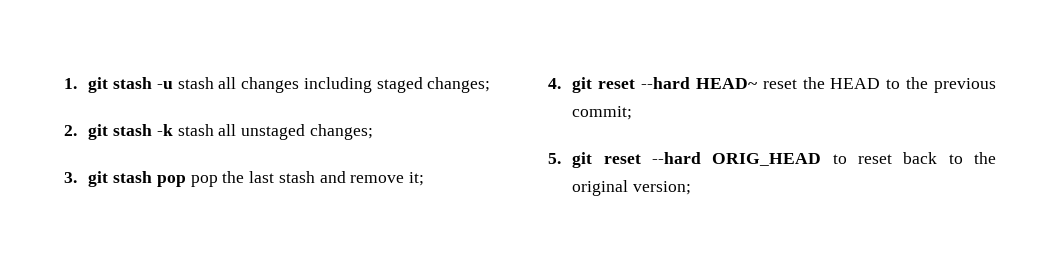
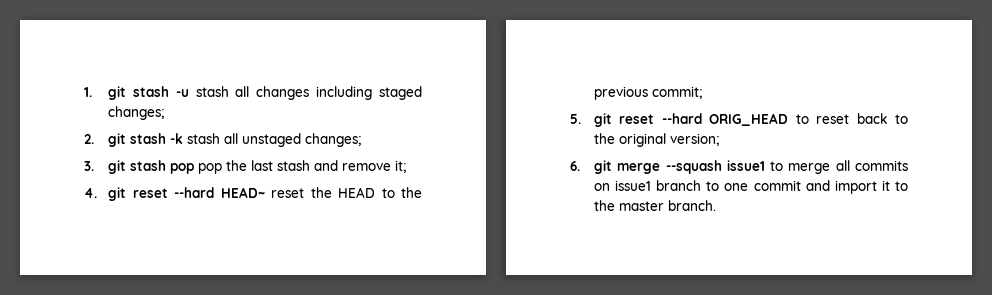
(692, 188) none -> [570,160,908,174] [594,180,908,194] [594,200,717,211] // 6. git merge --squash issue1 to merge all commits on issue1 branch to one commit and import it to the master branch.

